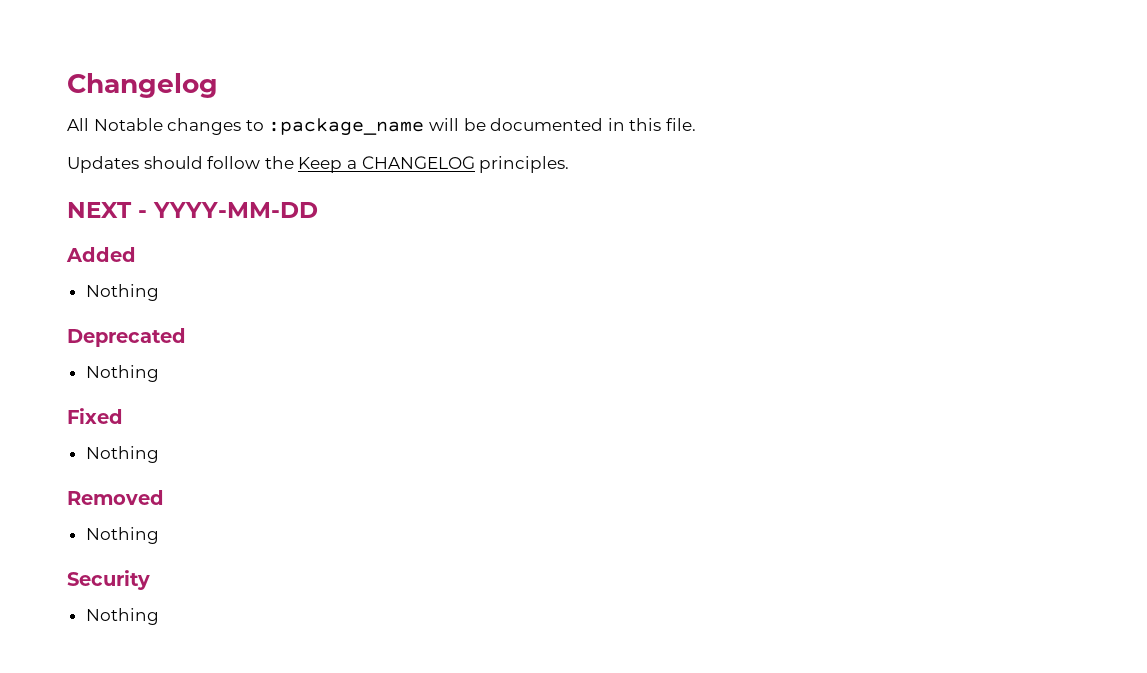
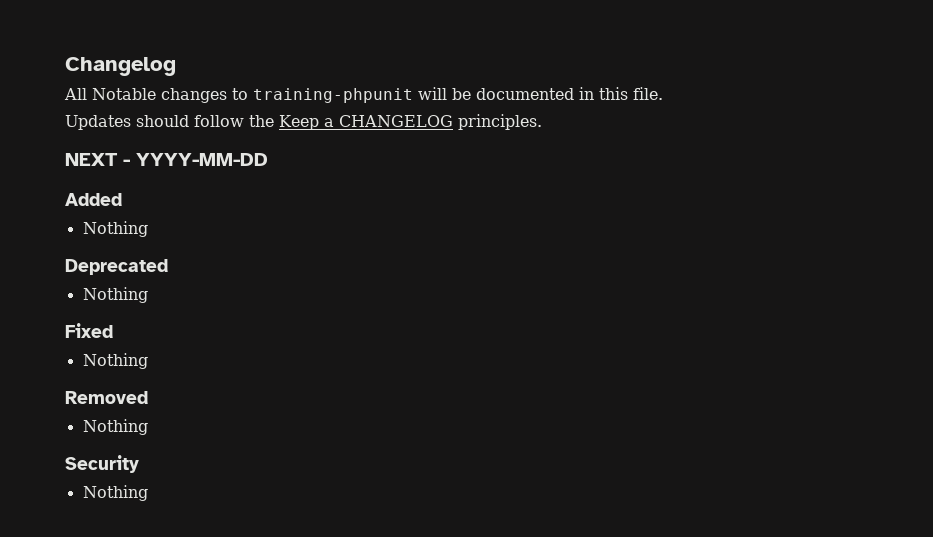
[268,118,425,136] :package_name -> [253,88,413,103] training-phpunit

